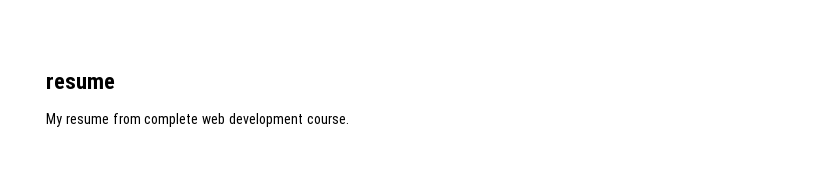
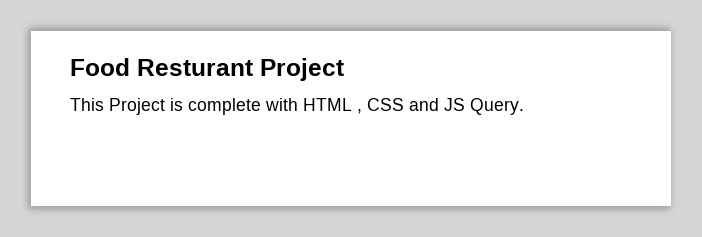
[46,76,115,89] [46,113,349,127] resume // My resume from complete web development course. -> [70,58,344,81] [70,98,524,115] Food Resturant Project // This Project is complete with HTML , CSS and JS Query.

